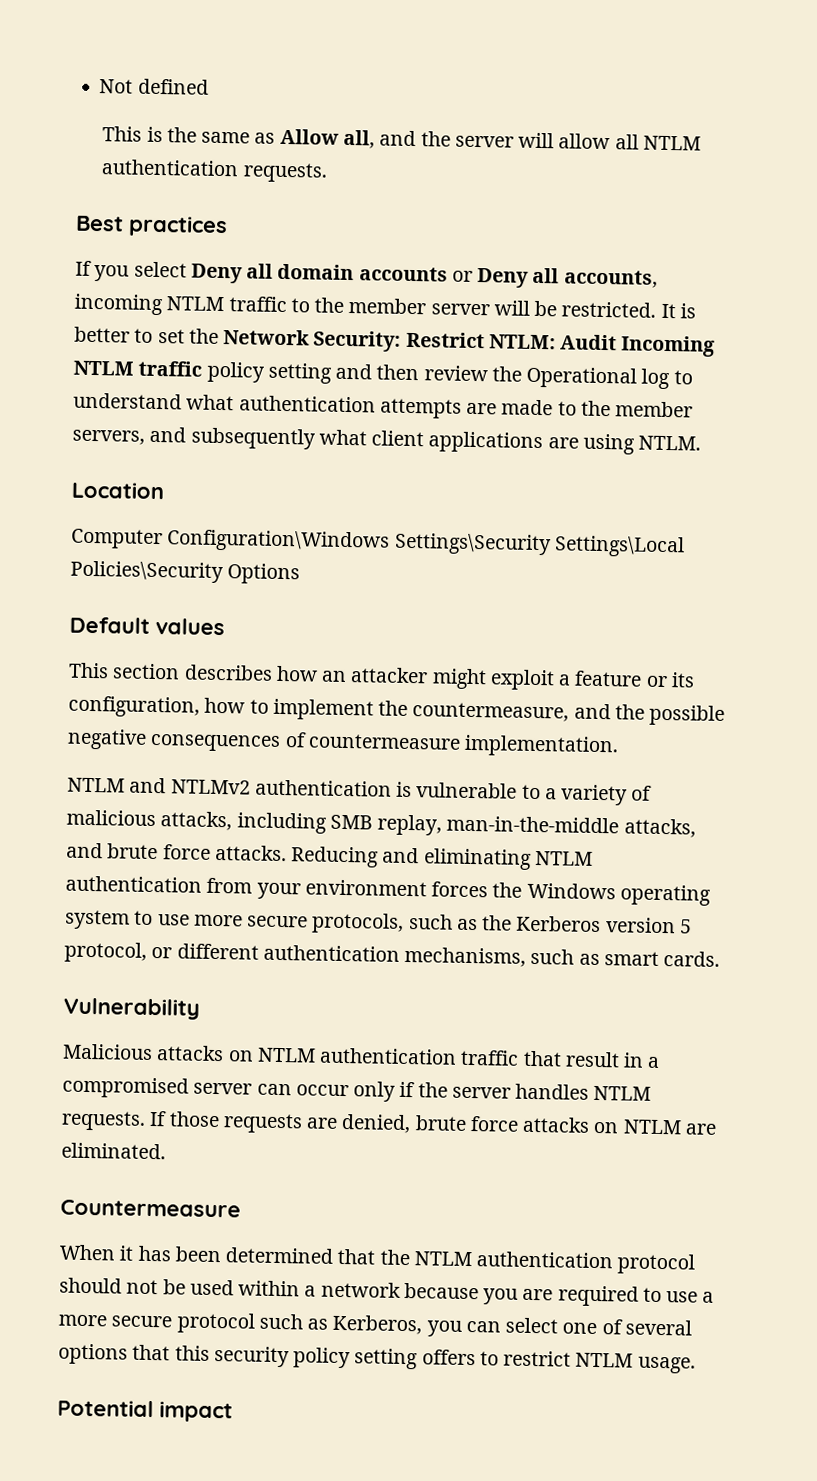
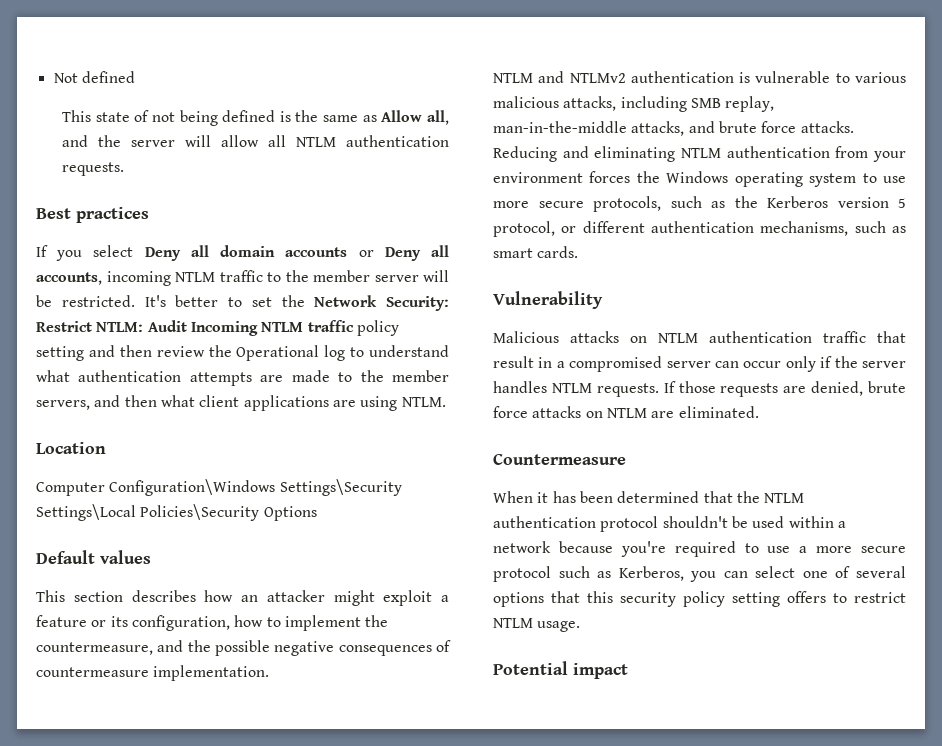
(143, 134) none -> [95,110,276,126] state of not being defined
[660,303,696,319] It is -> [144,295,166,307] It's
[190,427,316,450] subsequently -> [124,395,157,407] then
[544,784,653,806] a variety of -> [855,72,906,83] various
[59,1277,159,1295] should not -> [662,516,728,528] shouldn't
[483,1288,554,1305] you are -> [620,541,666,557] you're

